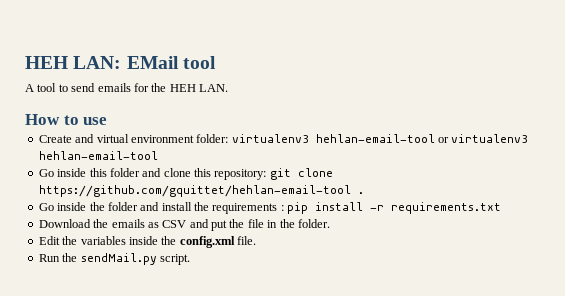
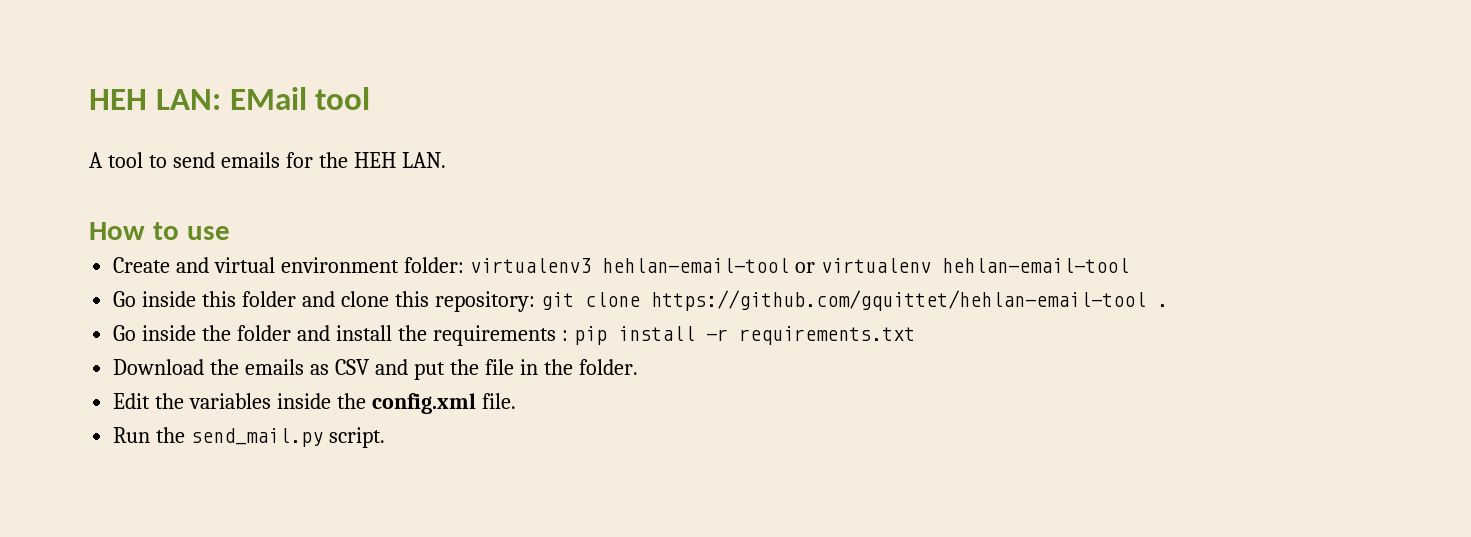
[451,134,529,143] virtualenv3 -> [820,258,931,273] virtualenv
[80,253,157,265] sendMail.py -> [191,428,324,447] send_mail.py

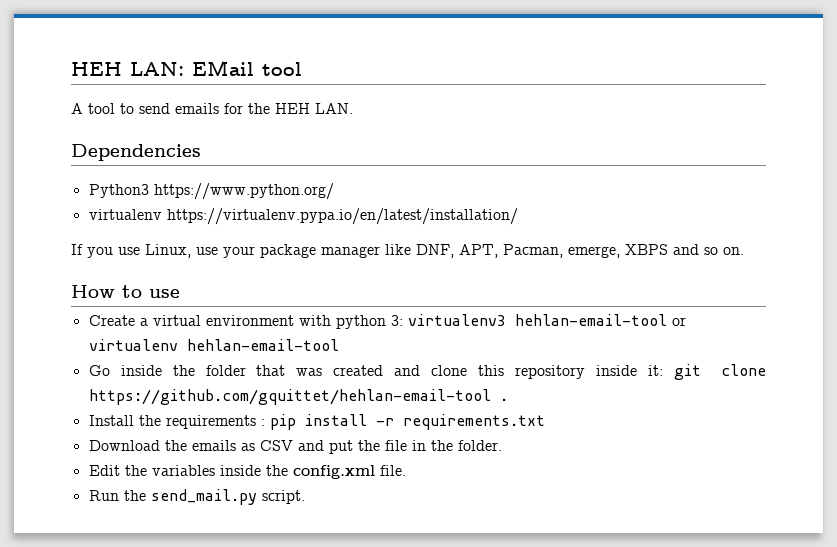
(446, 160) none -> [71,144,201,161] [88,183,334,200] [88,208,518,225] [71,244,744,258] // Dependencies // Python3 https://www.python.org/ // virtualenv https://virtualenv.pypa.io/en/latest/installation/ // If you use Linux, use your package manager like DNF, APT, Pacman, emerge, XBPS and so on.
[176,257,210,273] and -> [139,318,148,326] a
[403,257,464,273] folder: -> [298,315,403,329] with python 3:
[202,290,1168,312] [113,325,392,341] this folder and clone this repository: git clone https://github.com/gquittet/hehlan-email-tool . // Go inside the folder and install -> [172,364,767,380] [88,389,508,405] [88,415,134,426] the folder that was created and clone this repository inside it: git clone https://github.com/gquittet/hehlan-email-tool . // Install

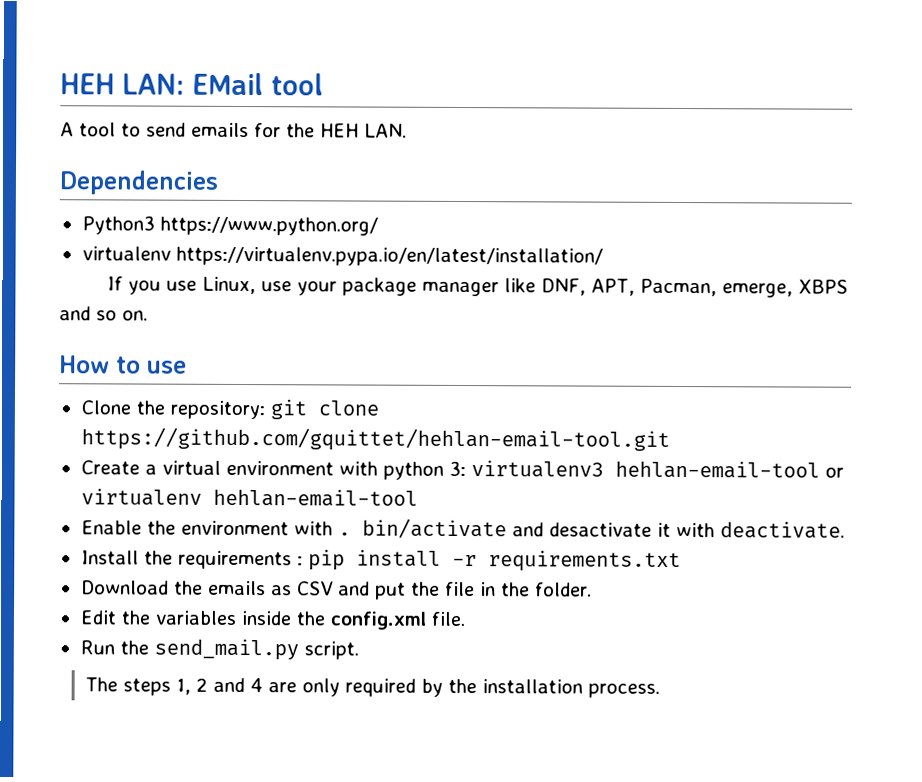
(180, 293) none -> [80,399,379,420] [80,427,670,452] // Clone the repository: git clone https://github.com/gquittet/hehlan-email-tool.git
[88,364,767,380] [88,389,508,405] Go inside the folder that was created and clone this repository inside it: git clone https://github.com/gquittet/hehlan-email-tool . -> [80,518,845,540] Enable the environment with . bin/activate and desactivate it with deactivate.
(305, 497) none -> [84,677,660,698] // The steps 1, 2 and 4 are only required by the installation process.

